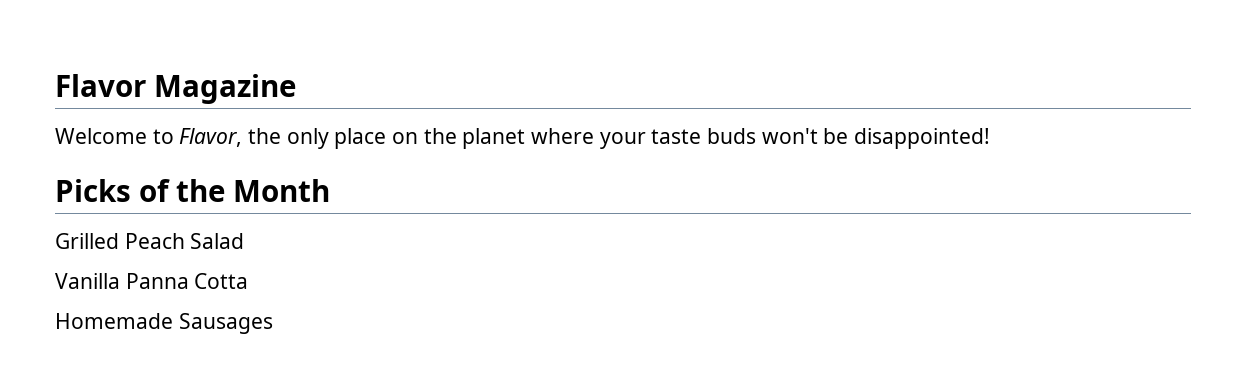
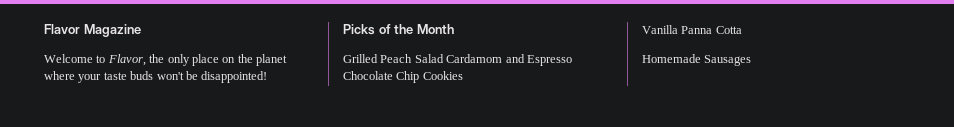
(245, 241) none -> [446,54,572,66] [343,71,463,83] Cardamom and Espresso Chocolate Chip Cookies

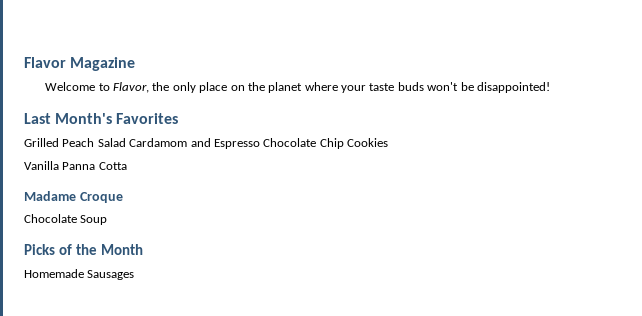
[343,24,454,35] Picks of the Month -> [24,113,179,124] Last Month's Favorites
(742, 30) none -> [24,191,123,203] [24,214,108,225] [24,244,143,255] // Madame Croque // Chocolate Soup // Picks of the Month

